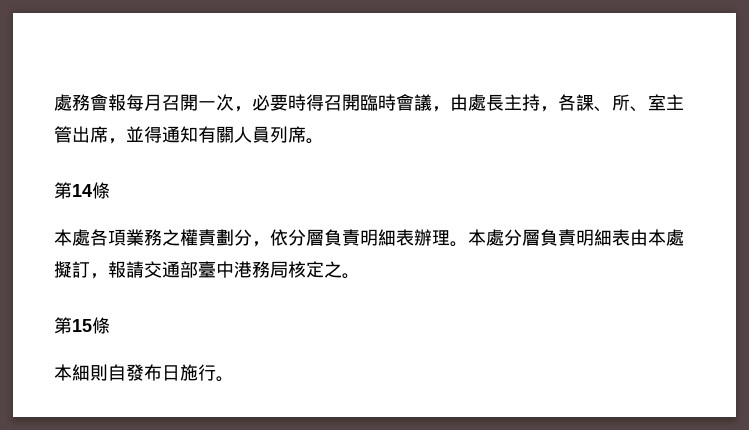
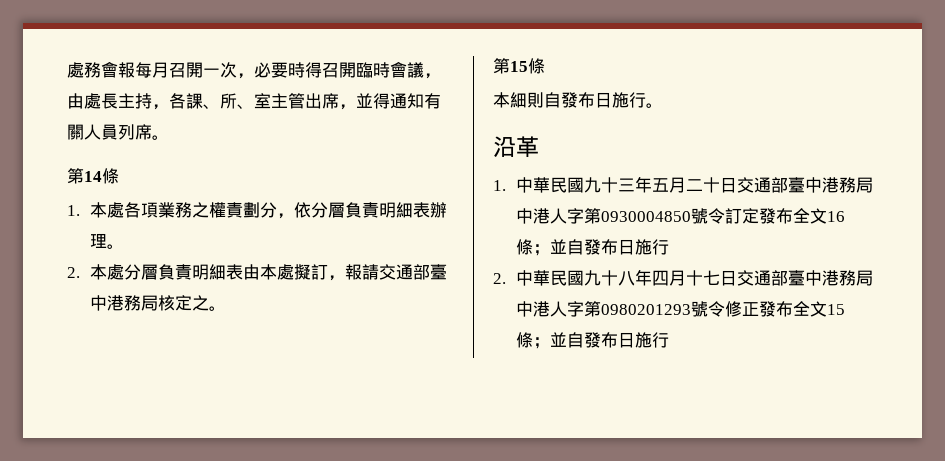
(110, 190) none -> [67,205,80,216] 1.
(468, 244) none -> [67,267,80,278] // 2.
(234, 379) none -> [493,136,539,158] [493,176,873,193] [515,208,845,224] [515,239,669,256] [493,269,873,286] [515,301,845,317] [515,332,669,349] // 沿革 // 1.中華民國九十三年五月二十日交通部臺中港務局中港人字第0930004850號令訂定發布全文16條；並自發布日施行 // 2.中華民國九十八年四月十七日交通部臺中港務局中港人字第0980201293號令修正發布全文15條；並自發布日施行

